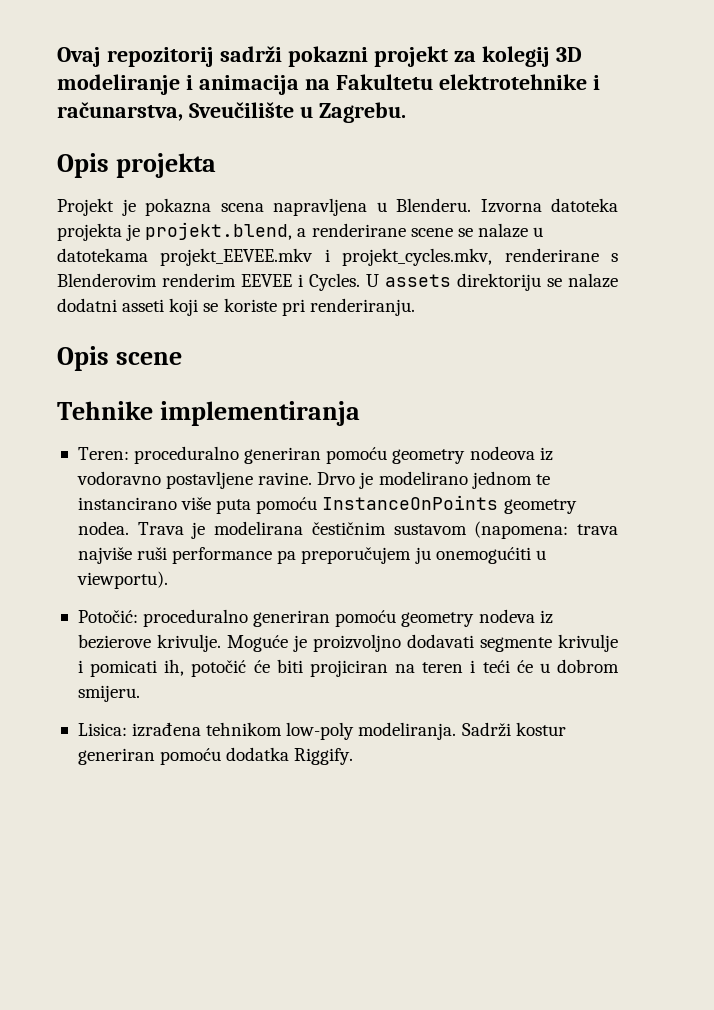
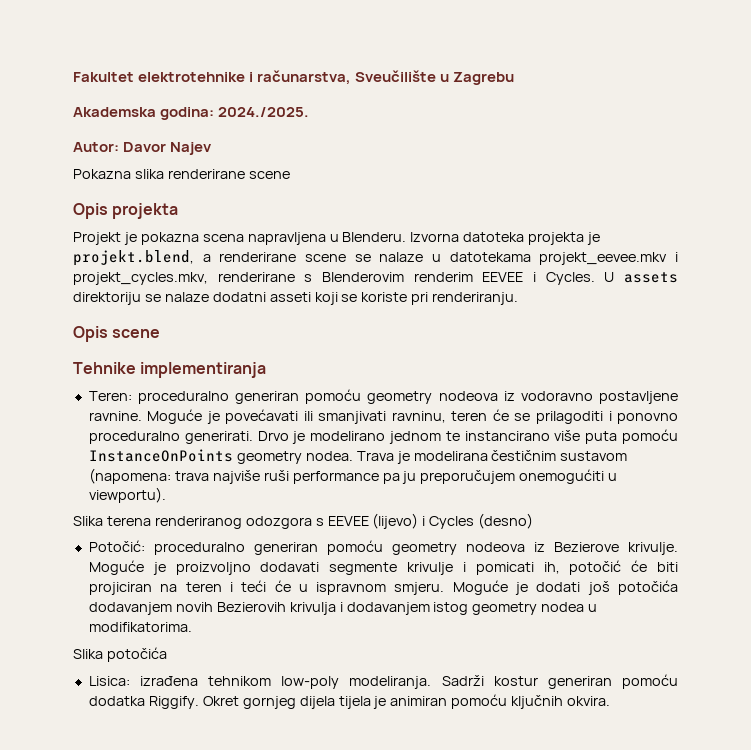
[57,46,582,67] [57,74,433,95] Ovaj repozitorij sadrži pokazni projekt za kolegij 3D modeliranje i animacija na Fakultetu -> [73,72,134,82] Fakultet
[318,102,406,123] Zagrebu. -> [453,72,515,85] [73,107,310,120] [73,142,212,155] [73,169,290,179] Zagrebu // Akademska godina: 2024./2025. // Autor: Davor Najev // Pokazna slika renderirane scene
[160,248,314,266] projekt_EEVEE.mkv -> [539,252,668,265] projekt_eevee.mkv
[258,472,313,485] ravine. -> [88,409,678,424] [88,431,253,444] ravnine. Moguće je povećavati ili smanjivati ravninu, teren će se prilagoditi i ponovno proceduralno generirati.
[301,547,431,564] preporučujem ju -> [402,470,516,484] ju preporučujem
(168, 580) none -> [73,513,534,529] // Slika terena renderiranog odozgora s EEVEE (lijevo) i Cycles (desno)
[478,609,553,624] [77,634,151,649] nodeva iz bezierove -> [465,542,619,552] nodeova iz Bezierove
[556,659,619,673] [77,685,140,702] dobrom smijeru. -> [316,580,678,595] [88,602,598,615] [88,622,192,632] [73,647,167,662] ispravnom smjeru. Moguće je dodati još potočića dodavanjem novih Bezierovih krivulja i dodavanjem istog geometry nodea u modifikatorima. // Slika potočića
(354, 756) none -> [202,694,611,709] Okret gornjeg dijela tijela je animiran pomoću ključnih okvira.

